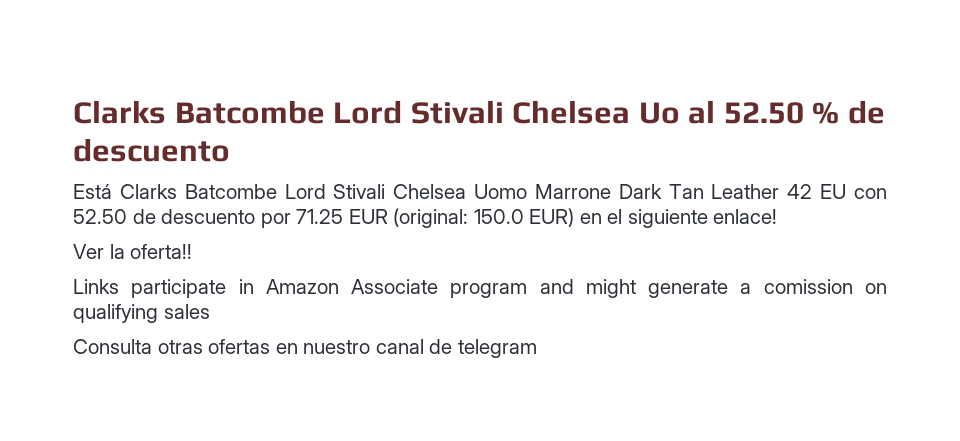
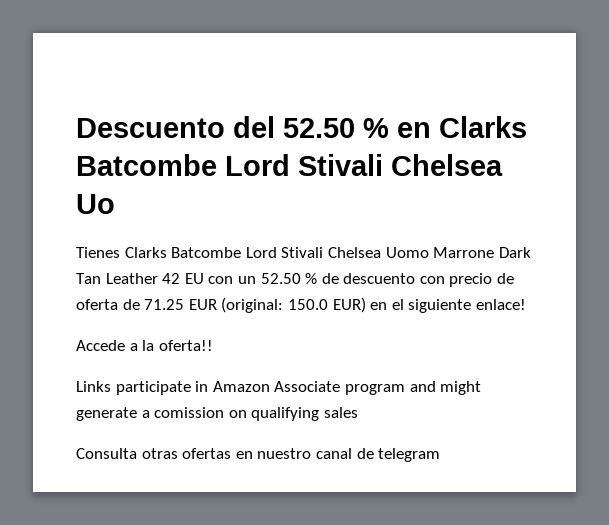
(73, 112) none -> [76,116,431,138] Descuento del 52.50 % en
[688,100,885,124] [73,138,230,162] [73,184,112,199] al 52.50 % de descuento // Está -> [76,247,120,258] // Tienes
[73,209,291,228] 52.50 de descuento por -> [237,273,515,287] [76,299,140,310] un 52.50 % de descuento con precio de oferta de
[73,244,104,259] Ver -> [76,340,138,351] Accede a

